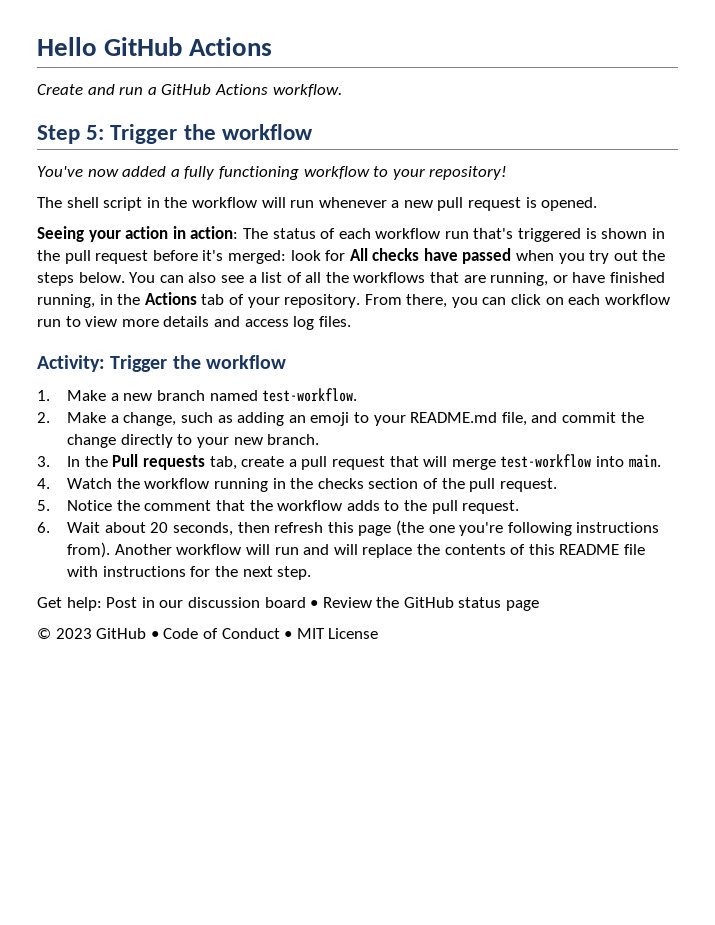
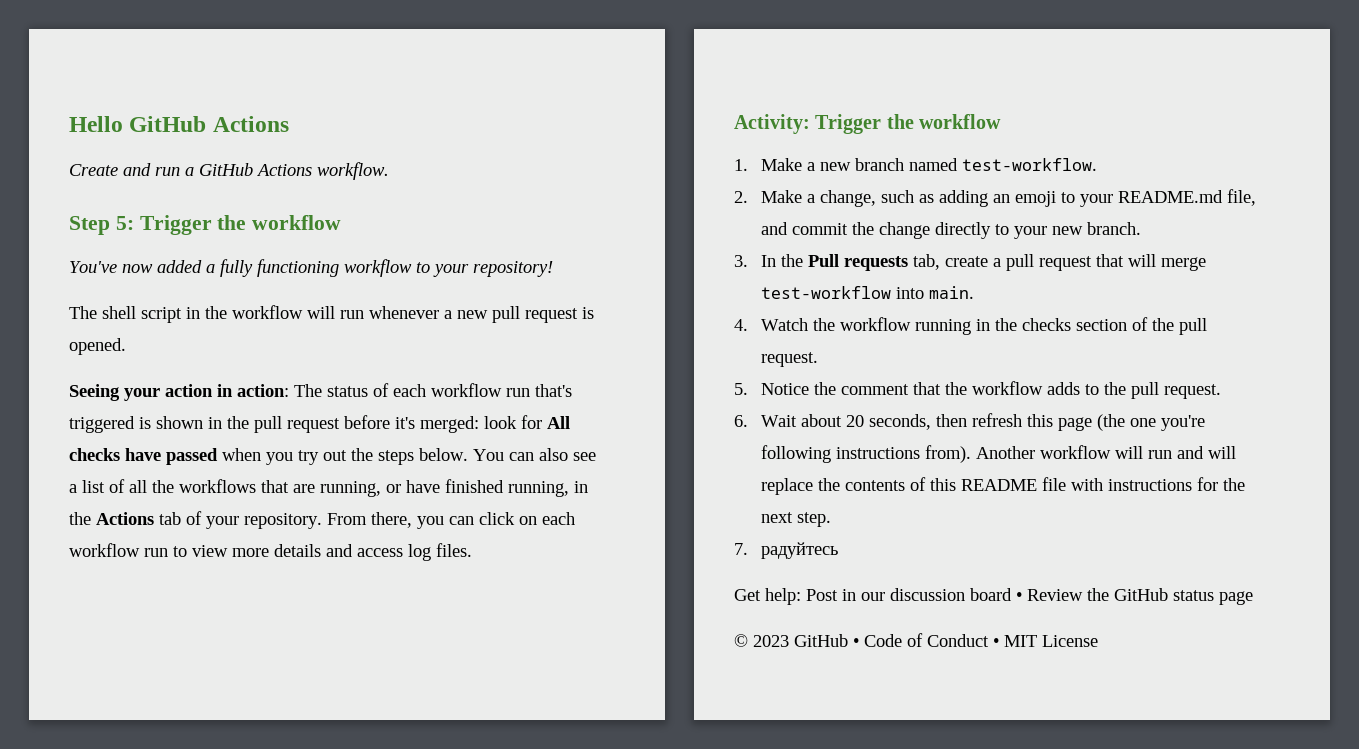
(312, 573) none -> [734,542,838,559] // 7. радуйтесь

